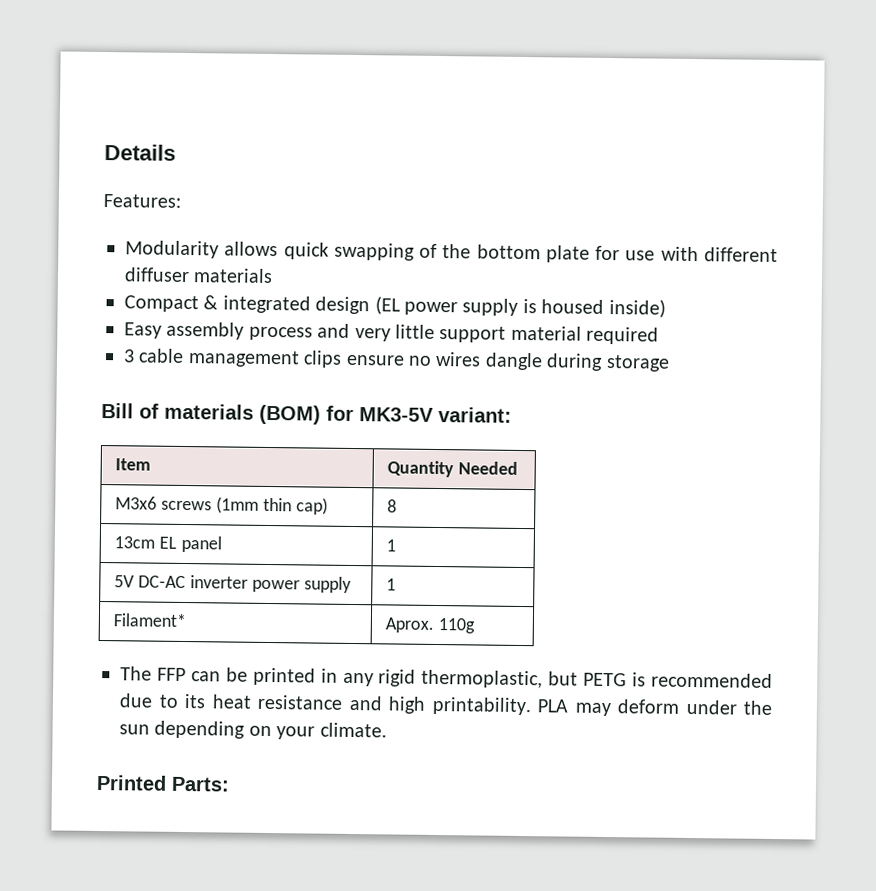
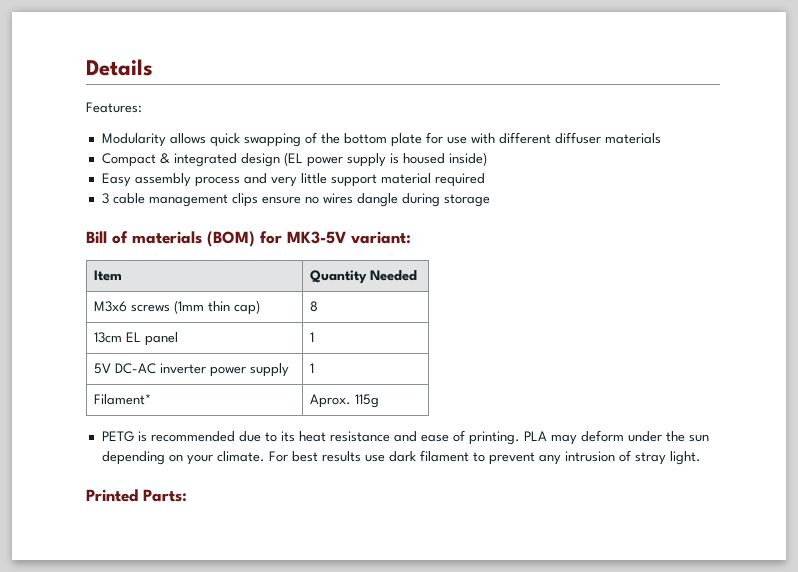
[437,618,475,634] [120,666,579,689] 110g // The FFP can be printed in any rigid thermoplastic, but -> [355,394,380,408] 115g //
[388,696,532,716] high printability. -> [420,430,520,445] ease of printing.
(387, 730) none -> [268,450,701,465] For best results use dark filament to prevent any intrusion of stray light.

